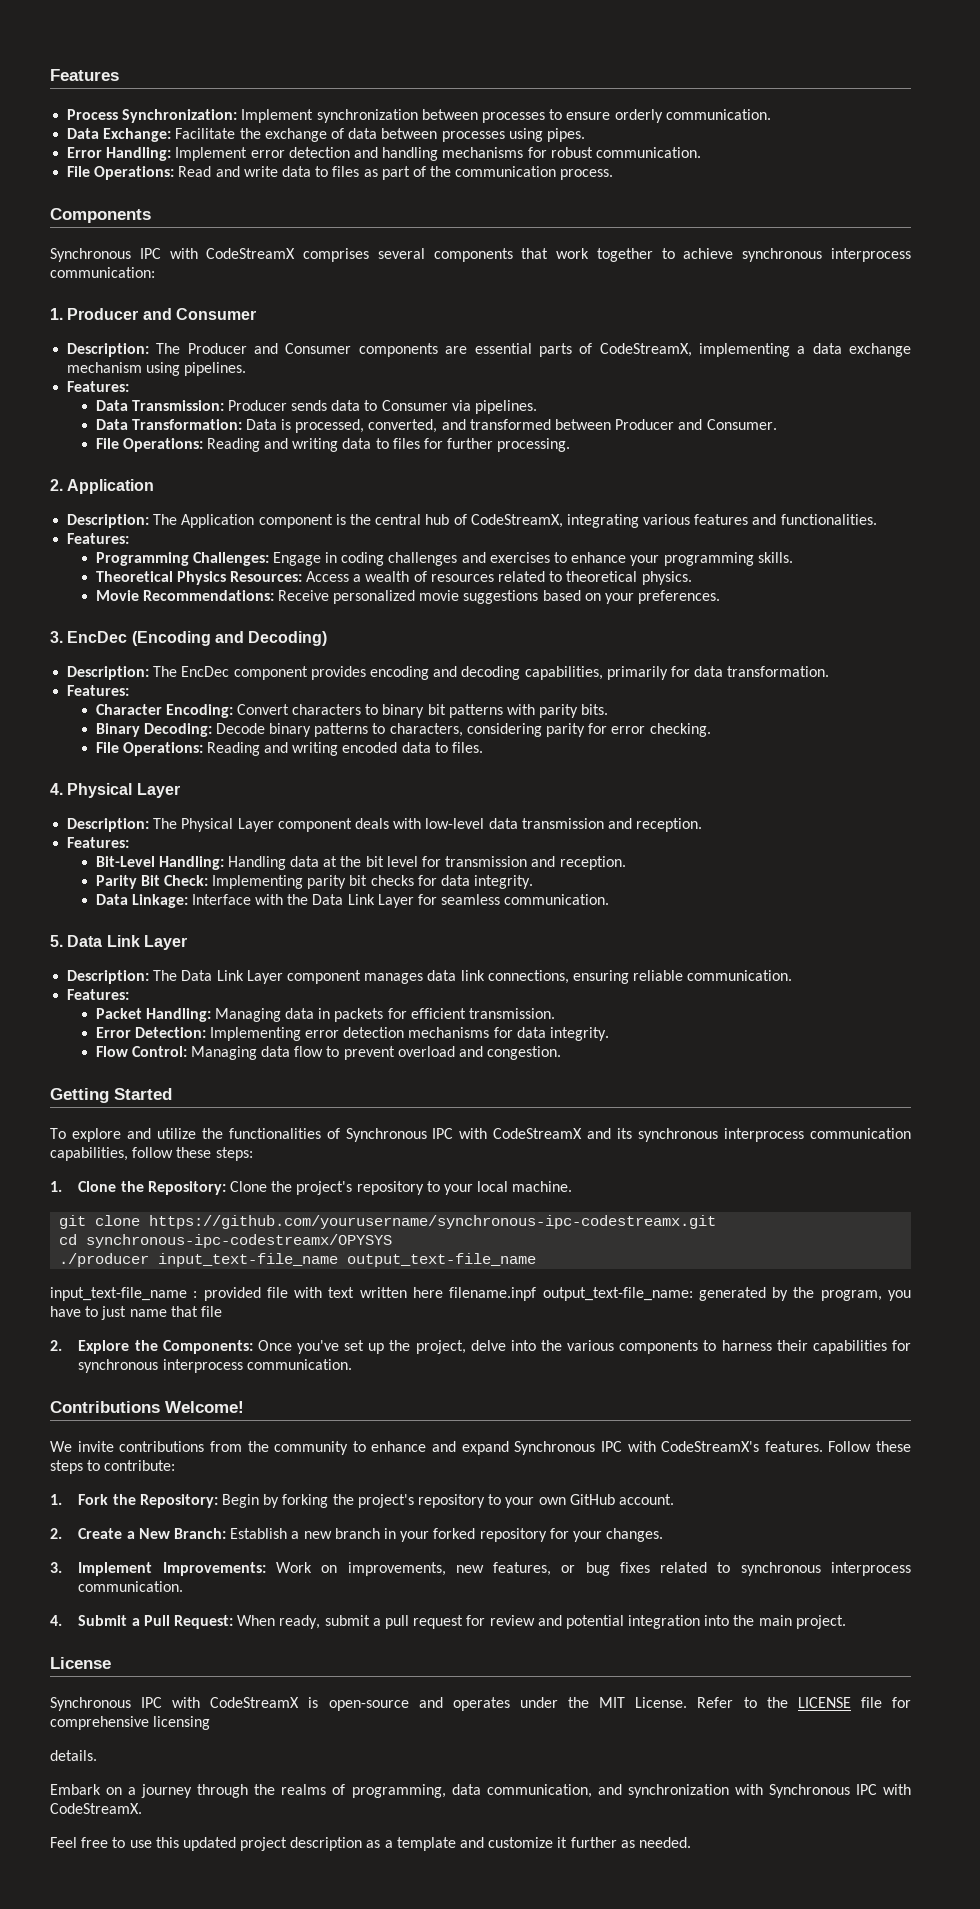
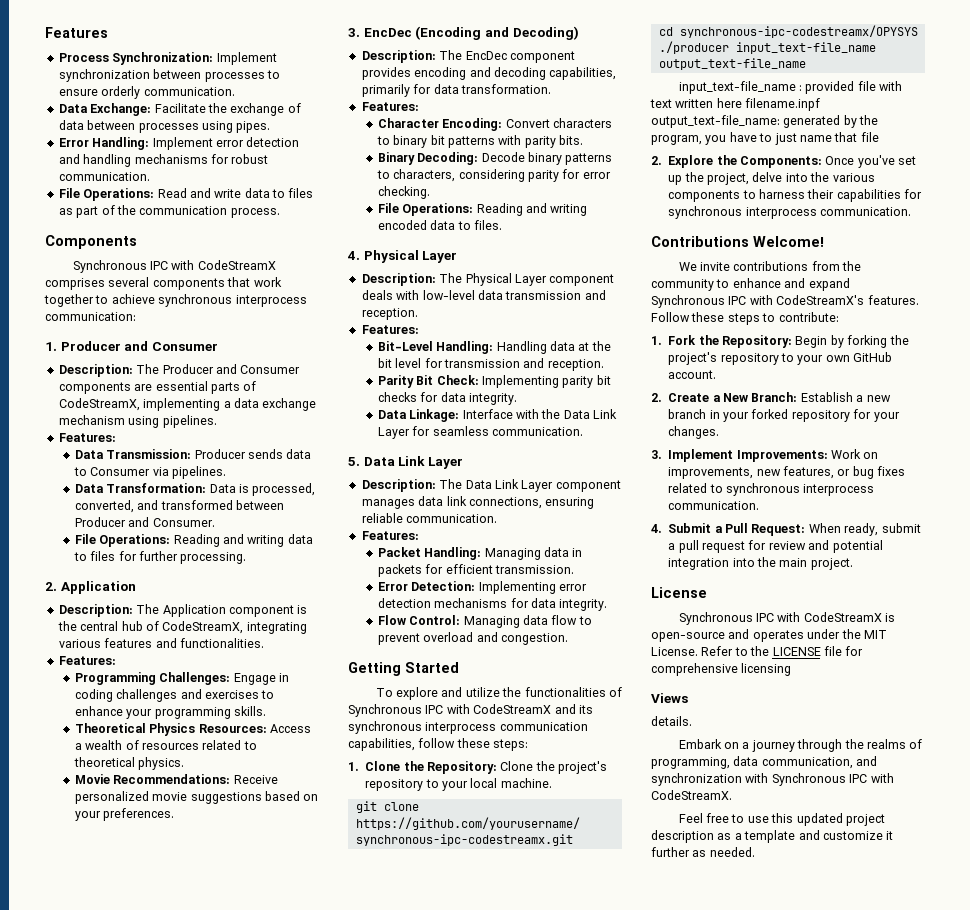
(211, 1723) none -> [651,693,688,703] // Views

